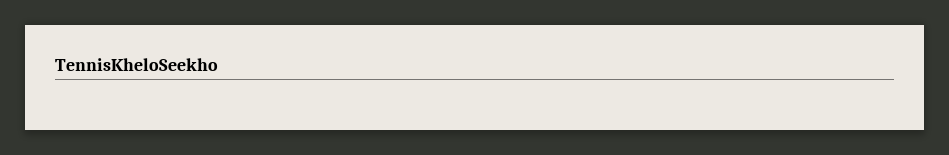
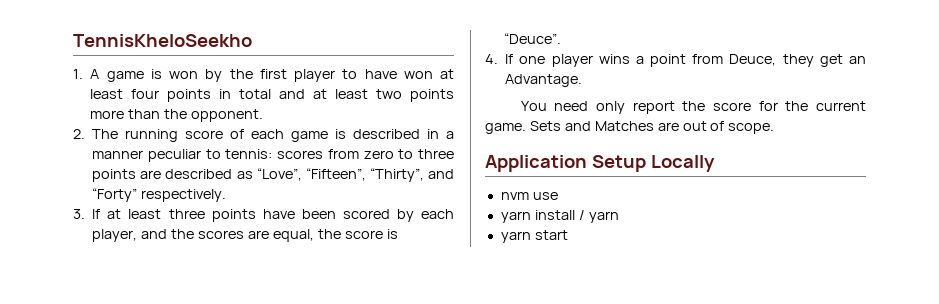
(218, 64) none -> [73,69,454,82] [90,89,455,102] [90,109,263,122] [73,129,455,142] [92,149,454,162] [92,168,455,182] [92,188,227,202] [73,209,454,222] [92,229,398,242] [504,33,562,44] [485,54,866,67] [505,74,583,87] [520,101,866,114] [485,121,775,134] [485,155,715,172] [500,192,558,200] [500,210,619,223] [500,230,568,243] // 1. A game is won by the first player to have won at least four points in total and at least two points more than the opponent. // 2. The running score of each game is described in a manner peculiar to tennis: scores from zero to three points are described as “Love”, “Fifteen”, “Thirty”, and “Forty” respectively. // 3. If at least three points have been scored by each player, and the scores are equal, the score is “Deuce”. // 4. If one player wins a point from Deuce, they get an Advantage. // You need only report the score for the current game. Sets and Matches are out of scope. // Application Setup Locally // nvm use // yarn install / yarn // yarn start

